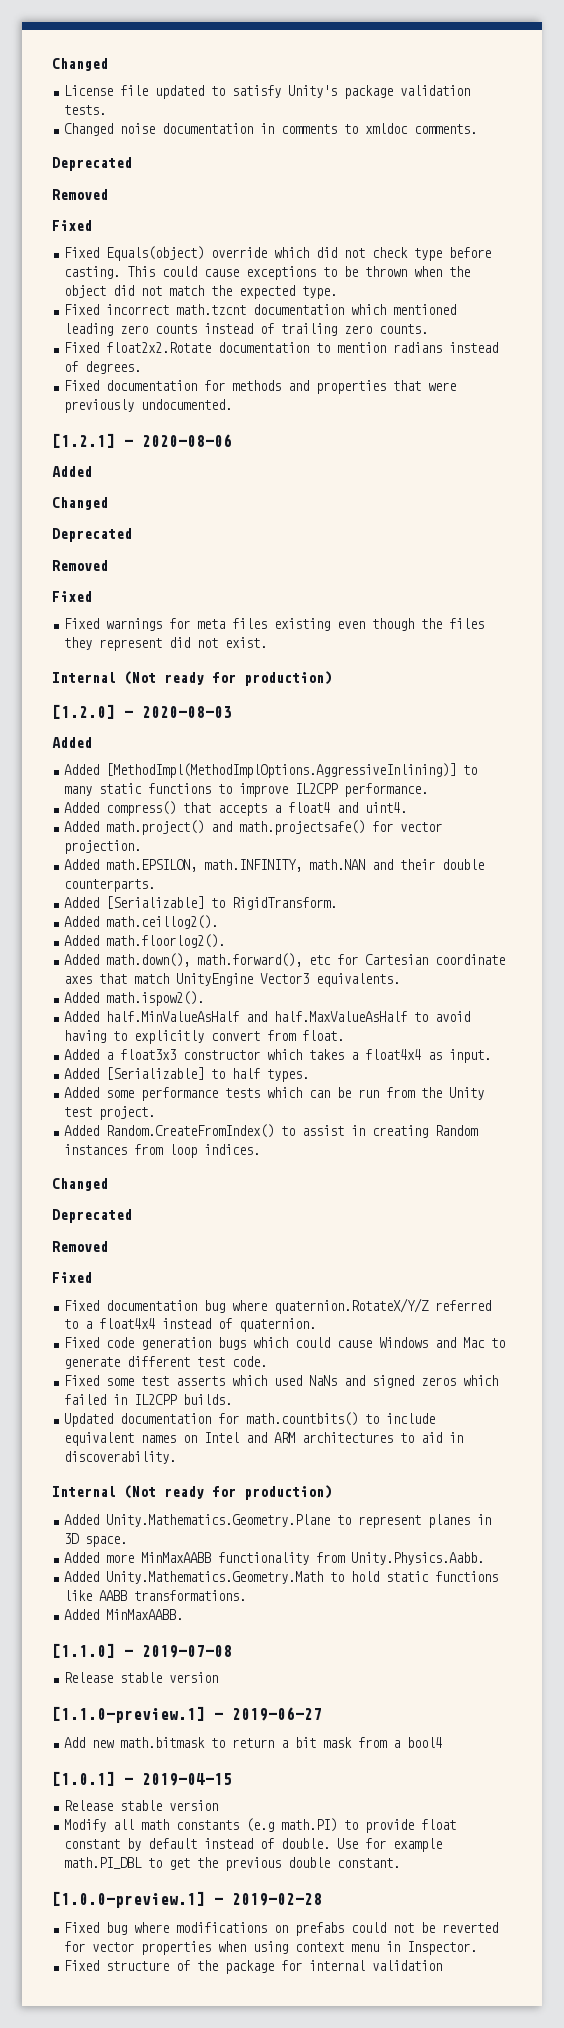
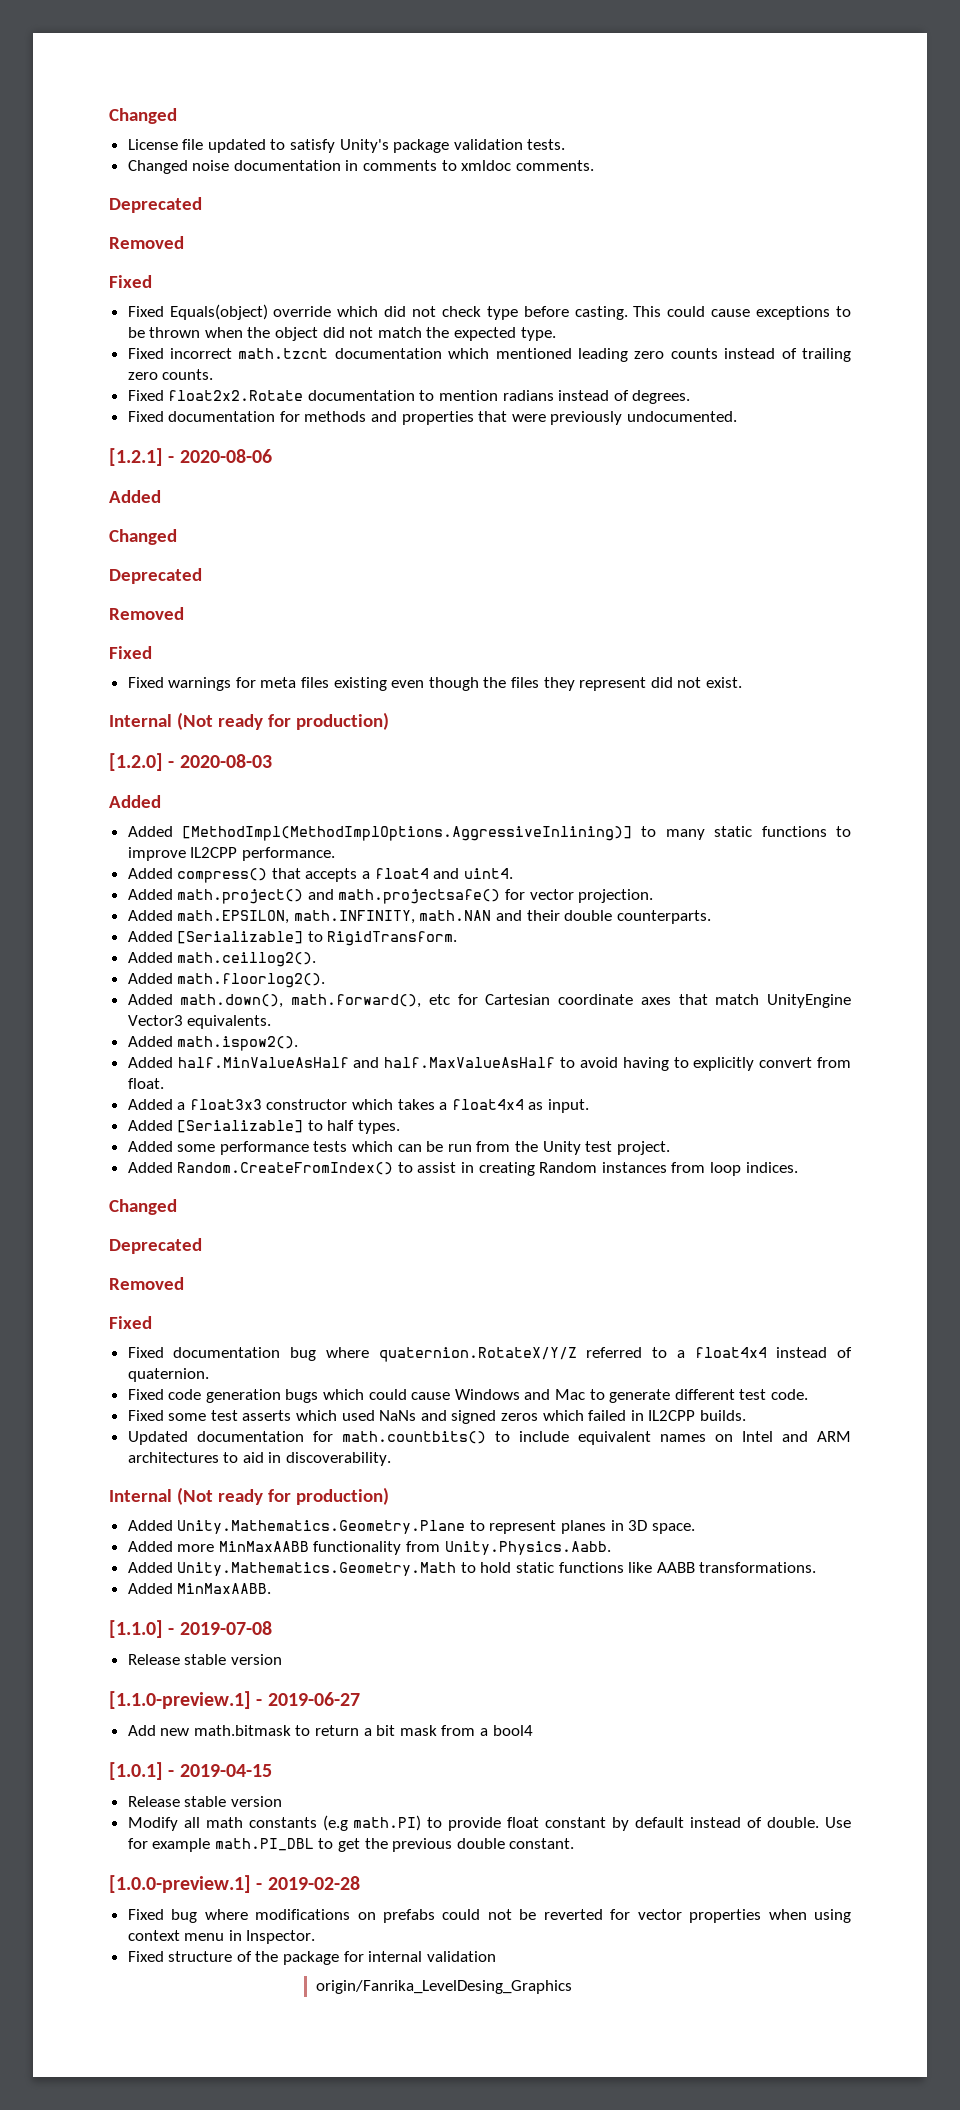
(443, 1965) none -> [316,1980,573,1994] // origin/Fanrika_LevelDesing_Graphics

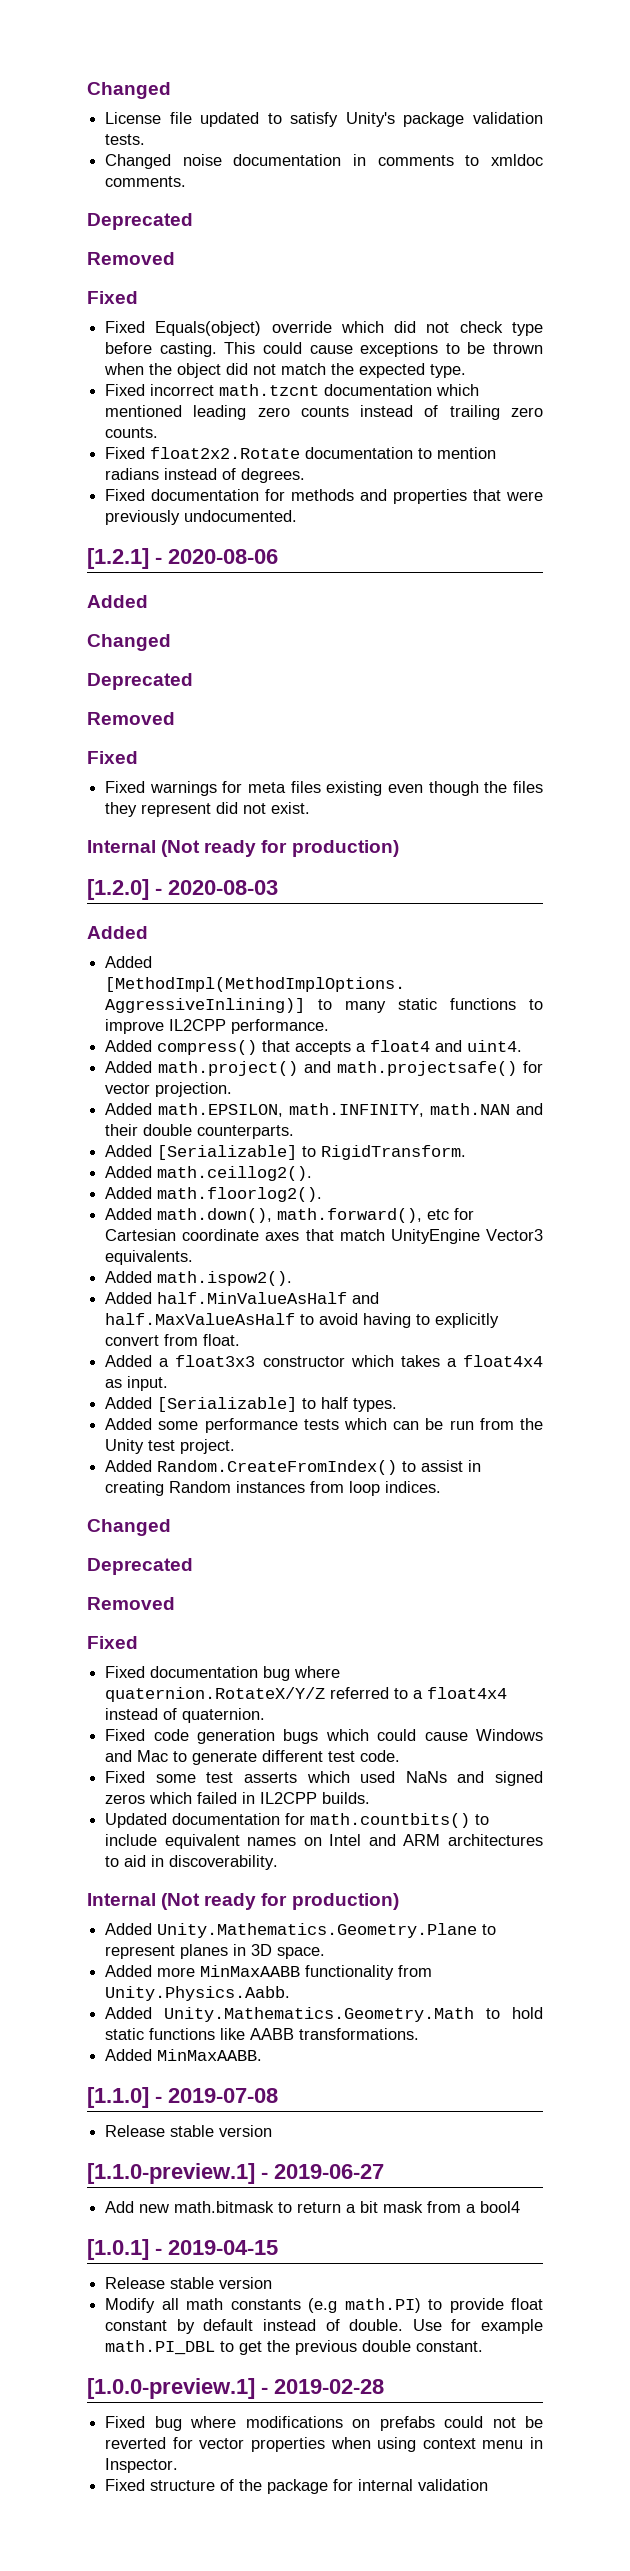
[316,1980,573,1994] // origin/Fanrika_LevelDesing_Graphics -> (489, 2485) none

